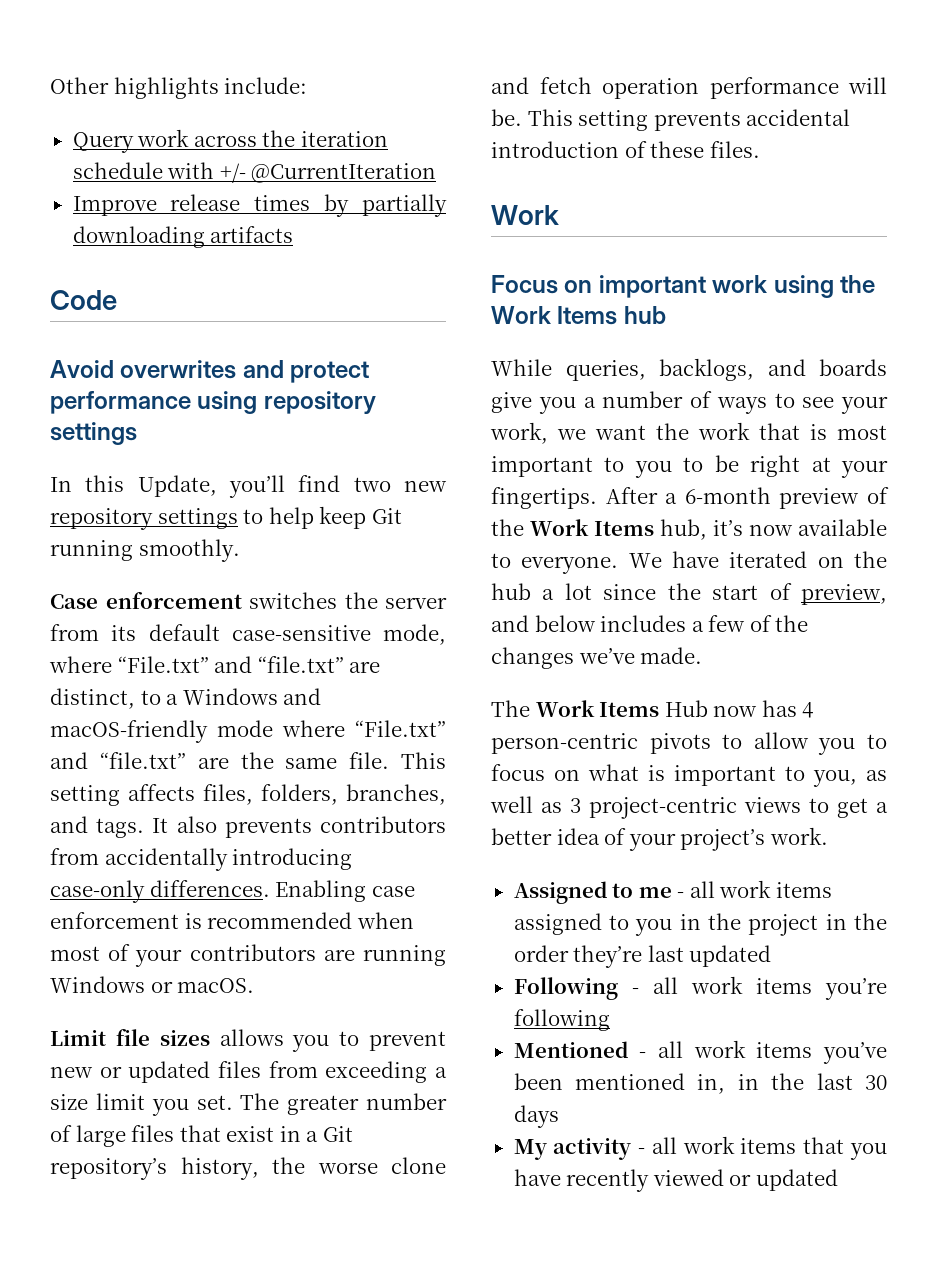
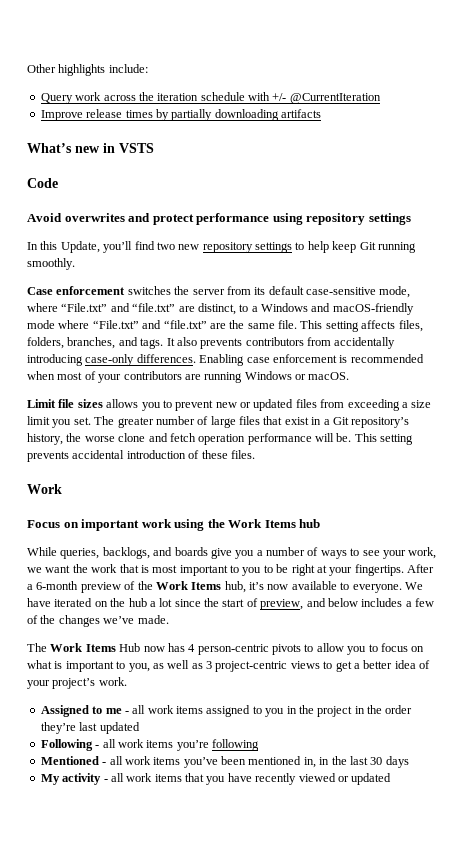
(294, 234) none -> [27,143,154,153] // What’s new in VSTS

